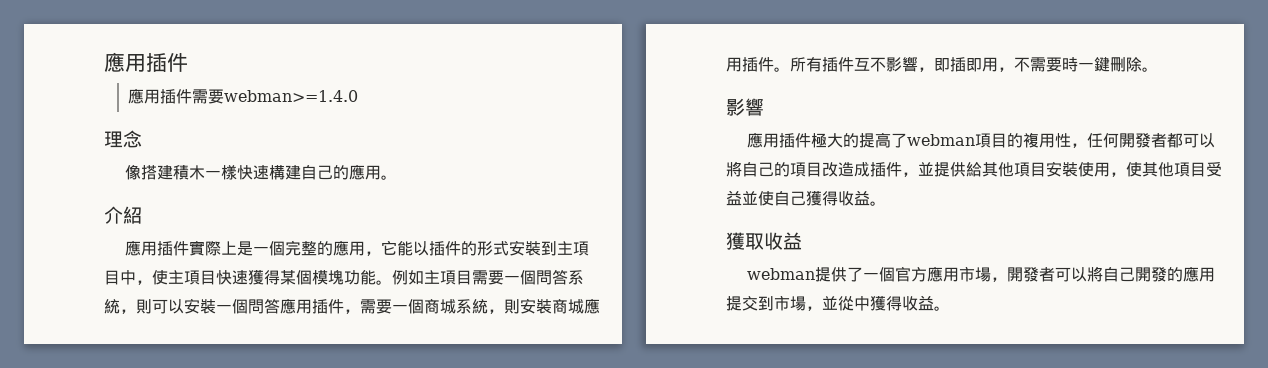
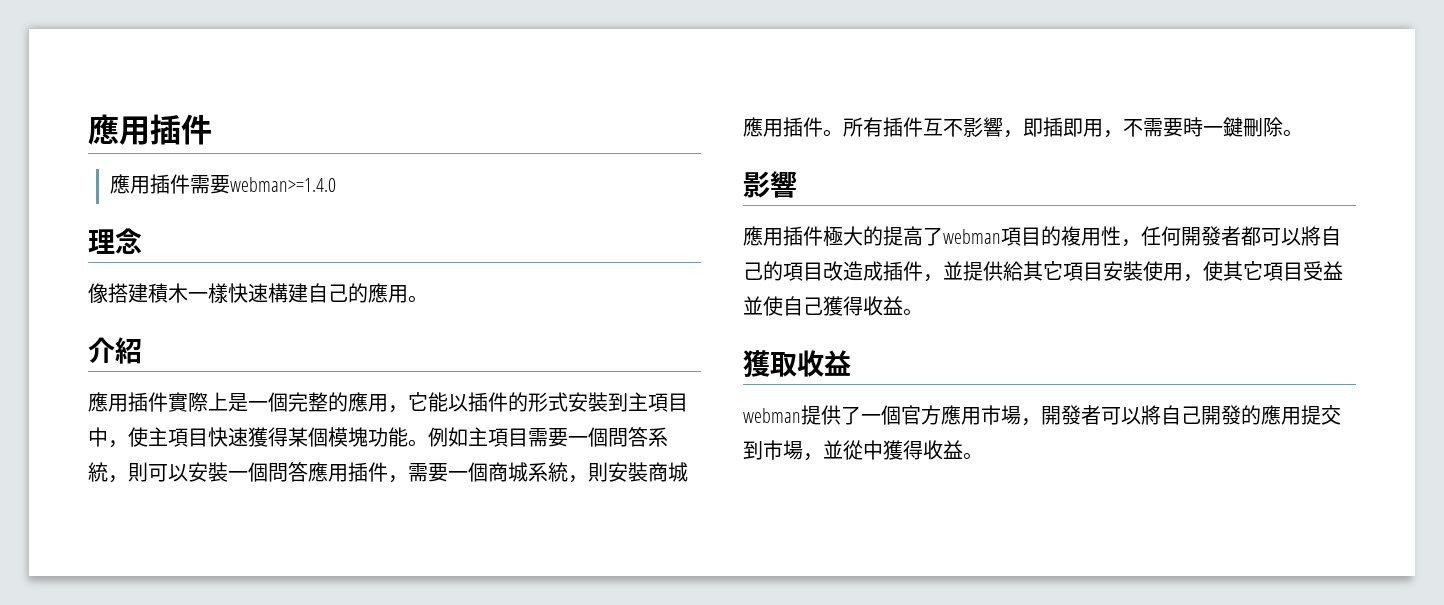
[998,162,1014,177] 他 -> [1043,261,1063,280] 它
[1158,162,1174,177] 他 -> [1243,261,1263,280] 它

